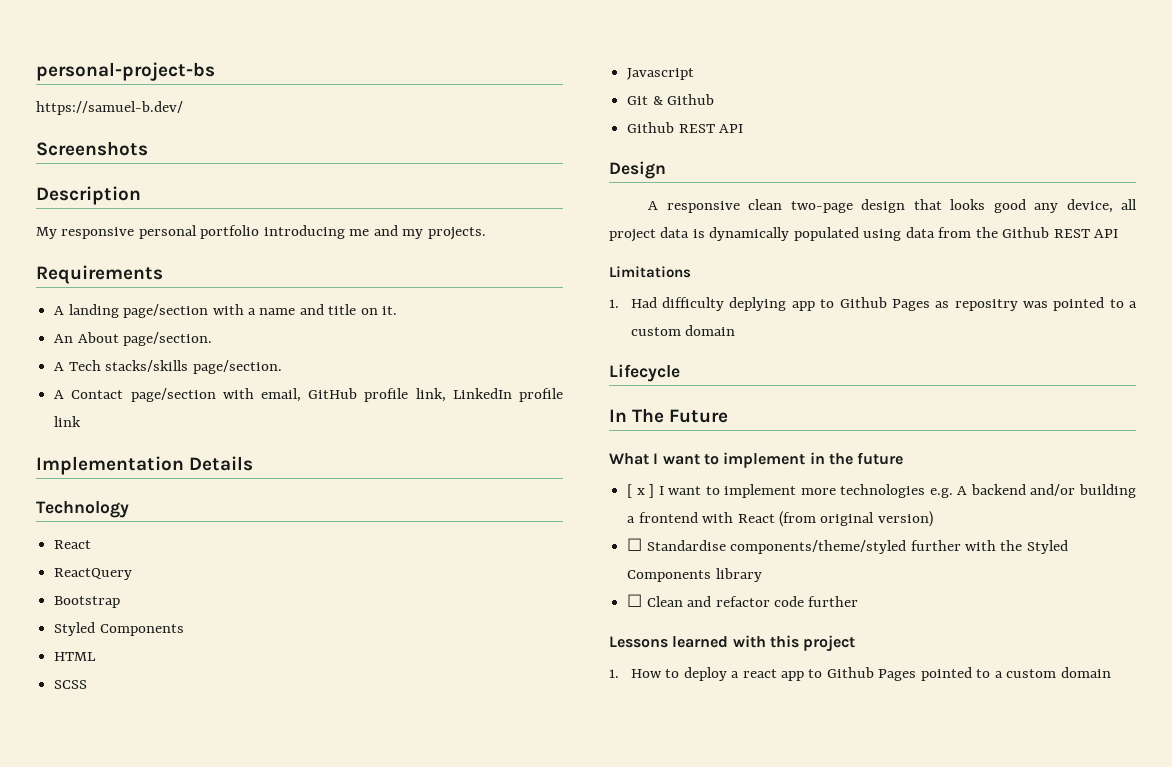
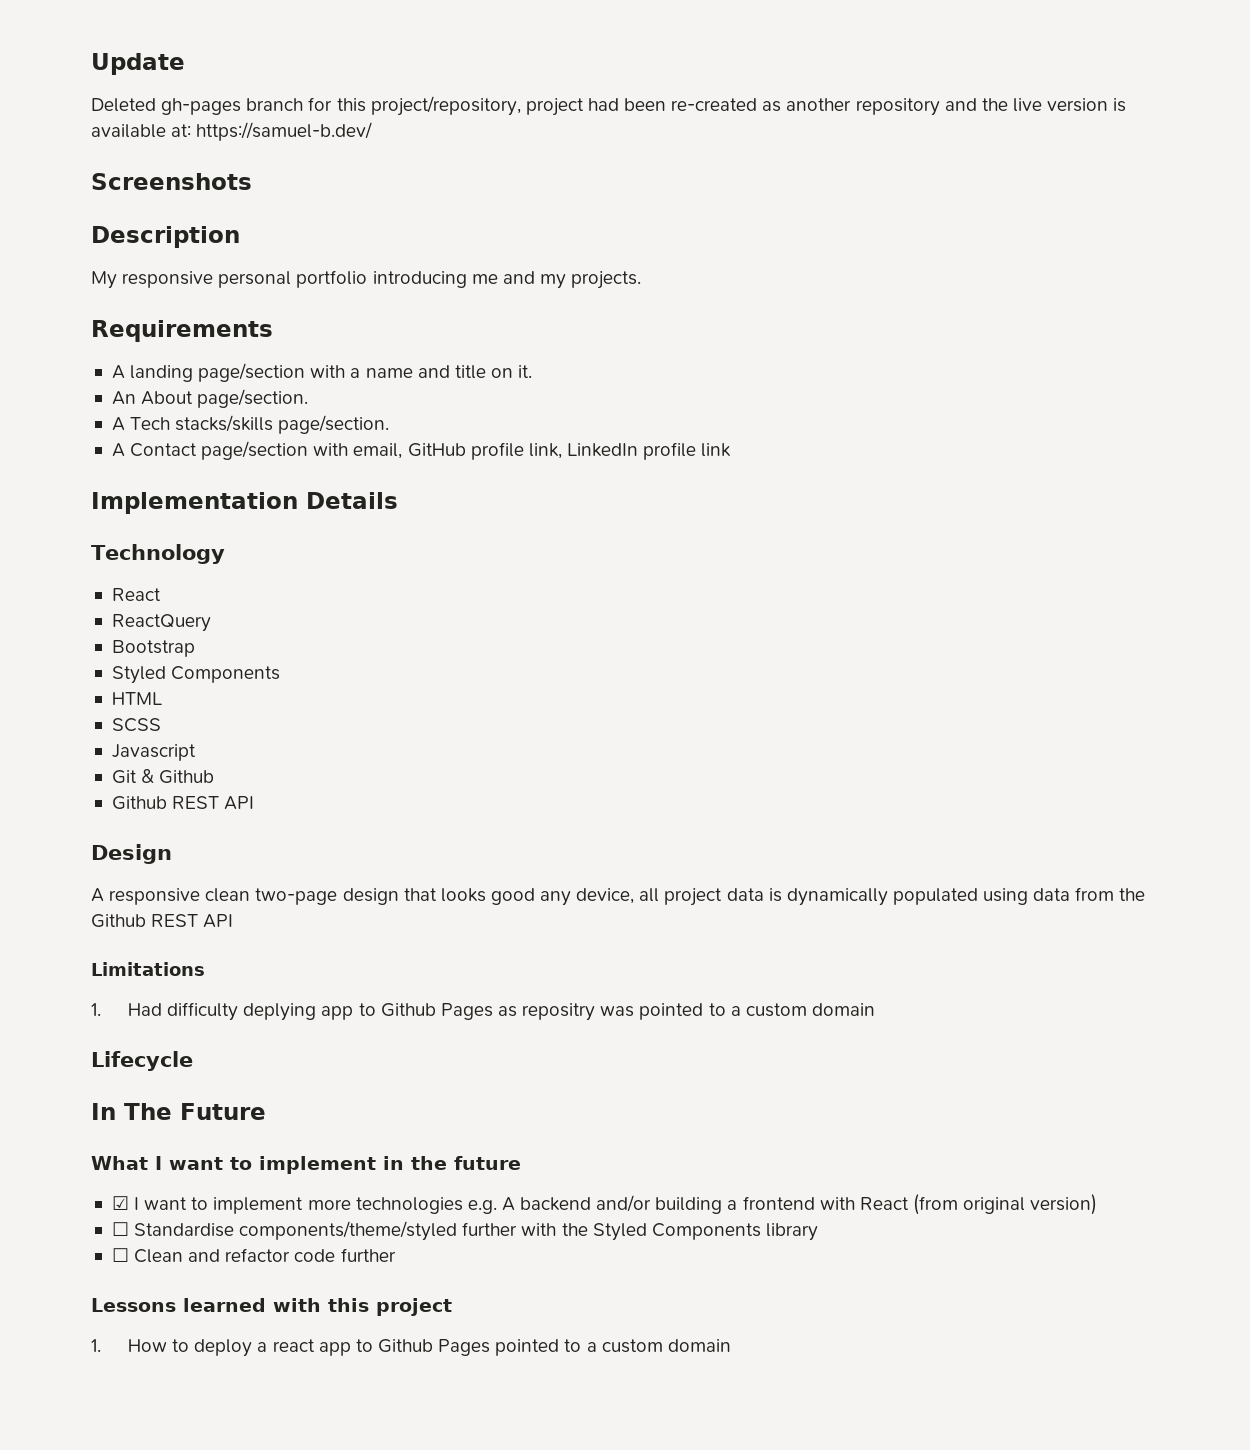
[36,62,215,81] personal-project-bs // -> [91,53,185,75] [91,96,1127,116] [91,124,192,138] Update // Deleted gh-pages branch for this project/repository, project had been re-created as another repository and the live version is available at:
[627,484,655,498] [ x ] -> [111,1196,129,1210] ☑

